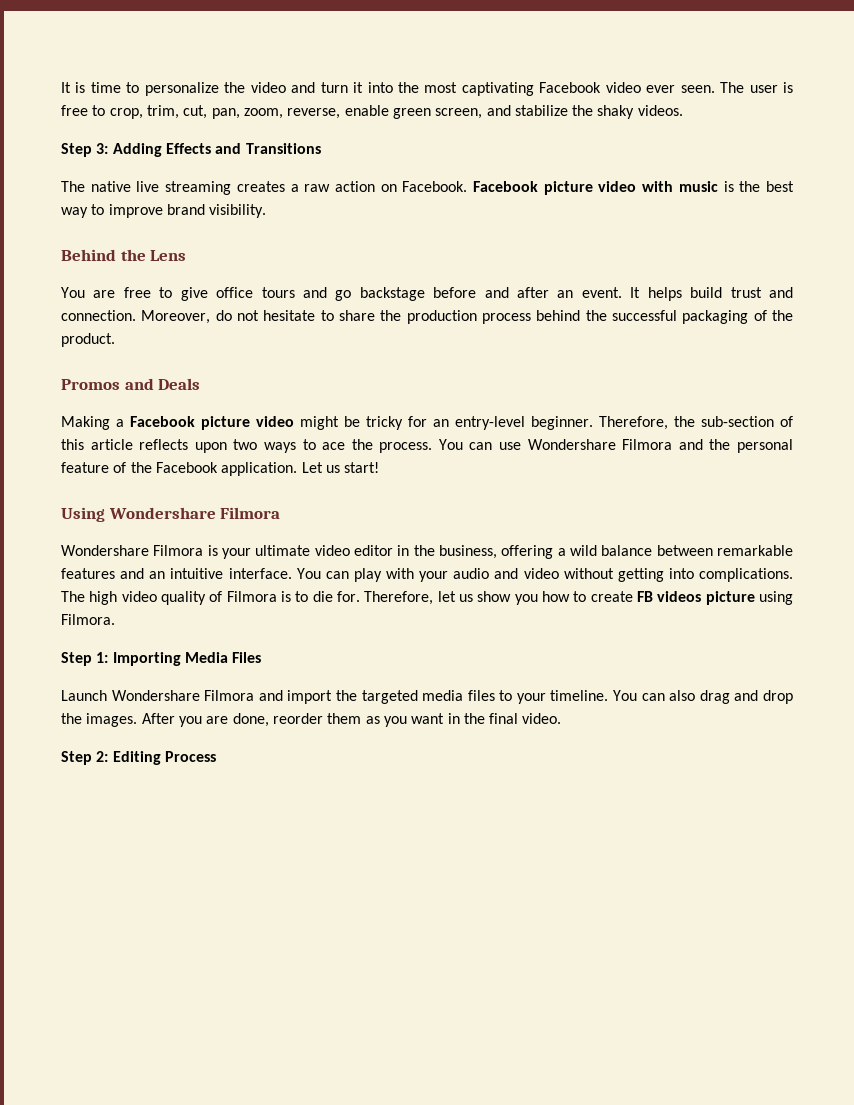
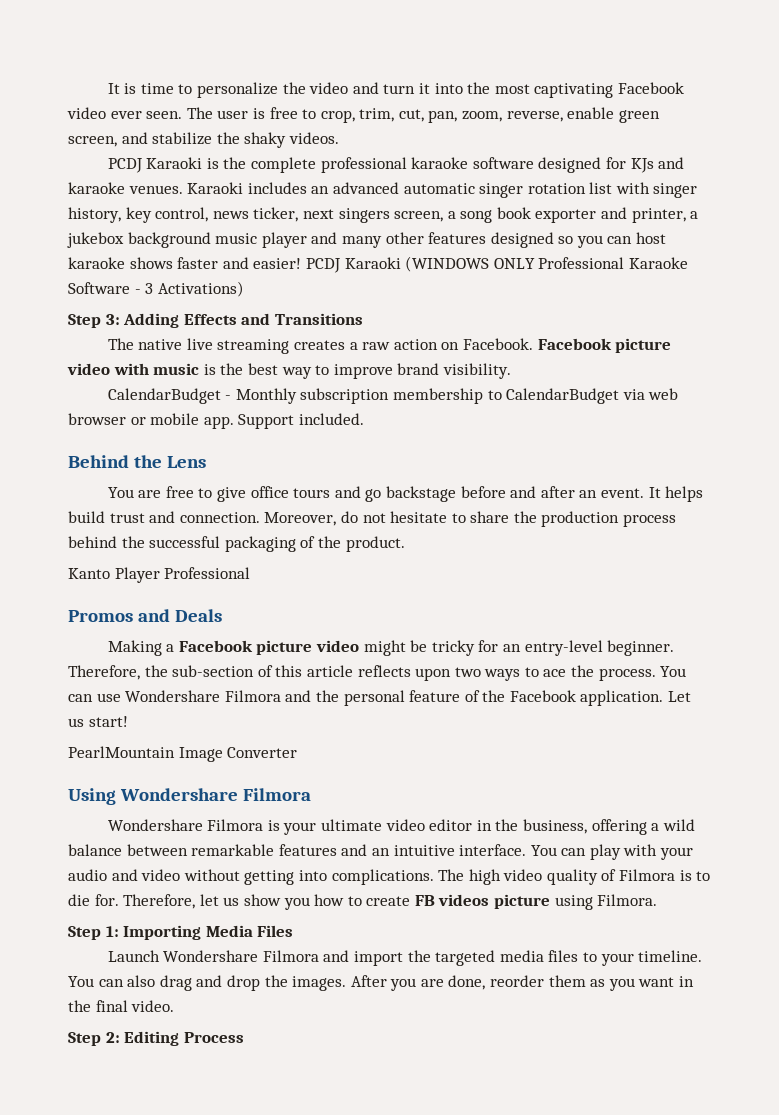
(683, 110) none -> [107,157,685,173] [68,182,698,198] [68,207,699,223] [67,232,667,248] [68,256,688,273] [68,281,244,297] // PCDJ Karaoki is the complete professional karaoke software designed for KJs and karaoke venues. Karaoki includes an advanced automatic singer rotation list with singer history, key control, news ticker, next singers screen, a song book exporter and printer, a jukebox background music player and many other features designed so you can host karaoke shows faster and easier! PCDJ Karaoki (WINDOWS ONLY Professional Karaoke Software - 3 Activations)
(267, 211) none -> [107,388,679,404] [68,413,364,429] // CalendarBudget - Monthly subscription membership to CalendarBudget via web browser or mobile app. Support included.
(115, 340) none -> [68,567,251,583] // Kanto Player Professional
(380, 467) none -> [68,746,298,762] // PearlMountain Image Converter

